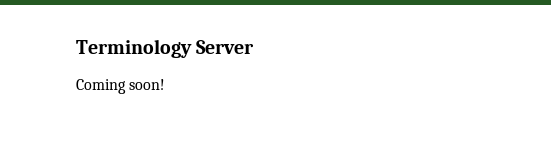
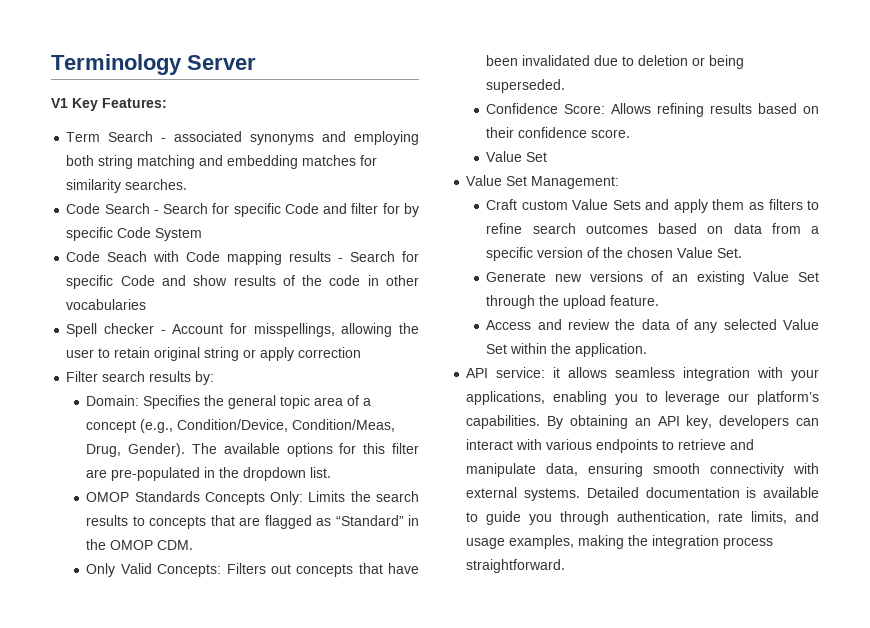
[76,79,166,94] Coming soon! -> [51,98,167,111] [66,131,419,145] [66,155,378,169] [66,179,188,193] [66,203,419,217] [66,227,203,241] [66,251,419,265] [66,275,419,289] [66,299,147,310] [66,323,419,337] [66,347,362,361] [66,371,215,385] [86,395,372,409] [86,419,396,433] [86,443,420,457] [86,467,332,481] [86,491,419,505] [86,515,420,529] [86,539,194,550] [86,563,419,577] [486,55,745,69] [486,79,566,93] [486,103,819,117] [486,127,631,138] [486,151,548,162] [466,175,620,189] [486,199,819,213] [486,223,819,234] [486,247,743,261] [486,271,819,285] [486,295,660,309] [486,319,819,333] [486,343,648,357] [466,367,819,381] [466,391,819,405] [466,415,819,429] [466,439,755,453] [466,463,819,477] [466,487,819,501] [466,511,819,525] [466,535,774,549] [466,559,566,573] V1 Key Features: // Term Search - associated synonyms and employing both string matching and embedding matches for similarity searches. // Code Search - Search for specific Code and filter for by specific Code System // Code Seach with Code mapping results - Search for specific Code and show results of the code in other vocabularies // Spell checker - Account for misspellings, allowing the user to retain original string or apply correction // Filter search results by: // Domain: Specifies the general topic area of a concept (e.g., Condition/Device, Condition/Meas, Drug, Gender). The available options for this filter are pre-populated in the dropdown list. // OMOP Standards Concepts Only: Limits the search results to concepts that are flagged as “Standard” in the OMOP CDM. // Only Valid Concepts: Filters out concepts that have been invalidated due to deletion or being superseded. // Confidence Score: Allows refining results based on their confidence score. // Value Set // Value Set Management: // Craft custom Value Sets and apply them as filters to refine search outcomes based on data from a specific version of the chosen Value Set. // Generate new versions of an existing Value Set through the upload feature. // Access and review the data of any selected Value Set within the application. // API service: it allows seamless integration with your applications, enabling you to leverage our platform’s capabilities. By obtaining an API key, developers can interact with various endpoints to retrieve and manipulate data, ensuring smooth connectivity with external systems. Detailed documentation is available to guide you through authentication, rate limits, and usage examples, making the integration process straightforward.

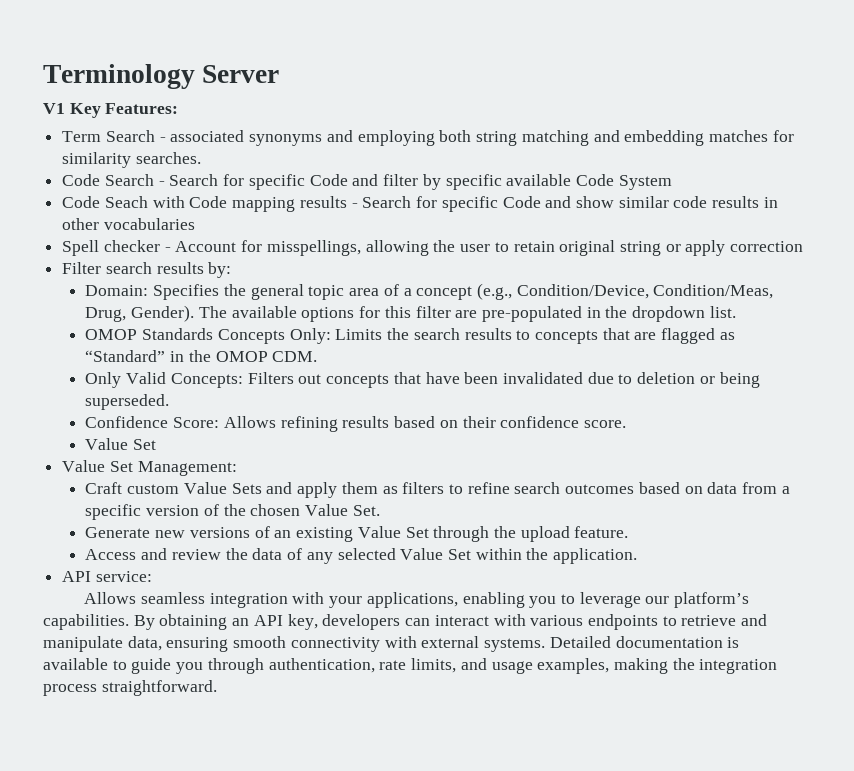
[382,203,400,214] for -> (419, 180) none
(114, 234) none -> [506,174,572,186] available
[233,275,361,286] results of the code -> [618,196,760,208] similar code results
[553,367,608,378] it allows -> [84,592,137,604] // Allows

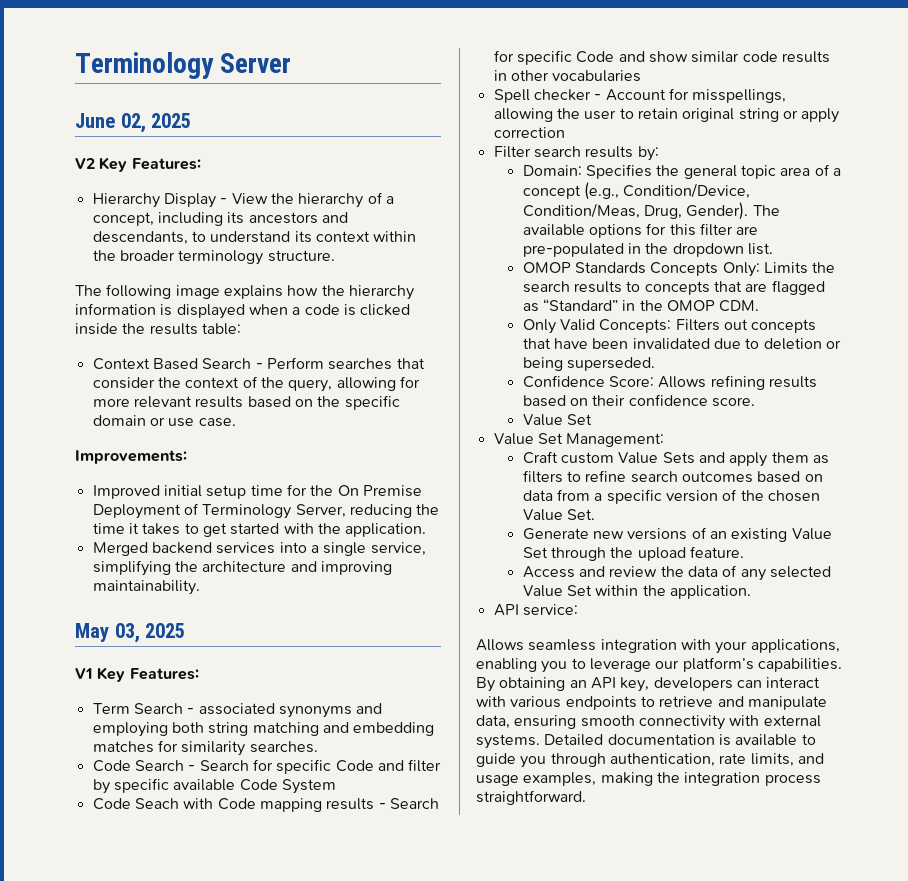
(280, 74) none -> [75,113,192,133] [75,157,201,172] [92,192,394,208] [92,212,348,226] [92,231,417,245] [92,250,335,265] [75,284,414,300] [75,303,411,319] [75,323,241,335] [92,357,425,370] [92,376,420,392] [92,395,400,410] [92,415,236,427] [75,450,187,464] [92,484,422,499] [92,503,440,519] [92,523,427,537] [92,542,426,556] [92,560,392,576] [92,580,200,595] [75,623,186,643] // June 02, 2025 // V2 Key Features: // Hierarchy Display - View the hierarchy of a concept, including its ancestors and descendants, to understand its context within the broader terminology structure. // The following image explains how the hierarchy information is displayed when a code is clicked inside the results table: // Context Based Search - Perform searches that consider the context of the query, allowing for more relevant results based on the specific domain or use case. // Improvements: // Improved initial setup time for the On Premise Deployment of Terminology Server, reducing the time it takes to get started with the application. // Merged backend services into a single service, simplifying the architecture and improving maintainability. // May 03, 2025

